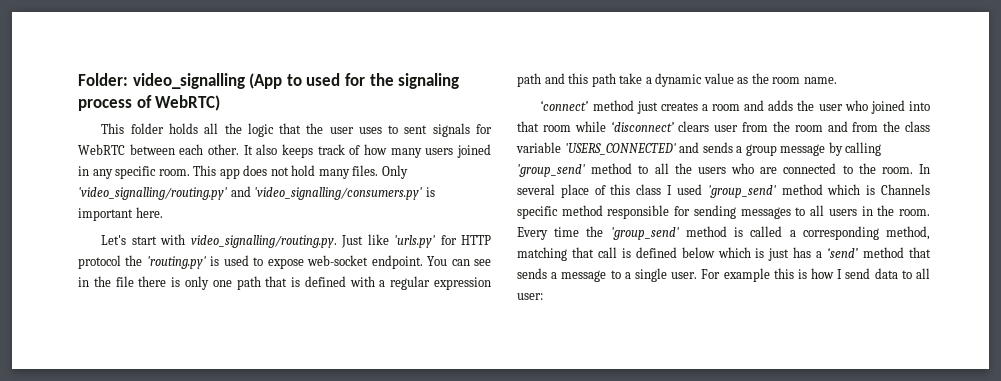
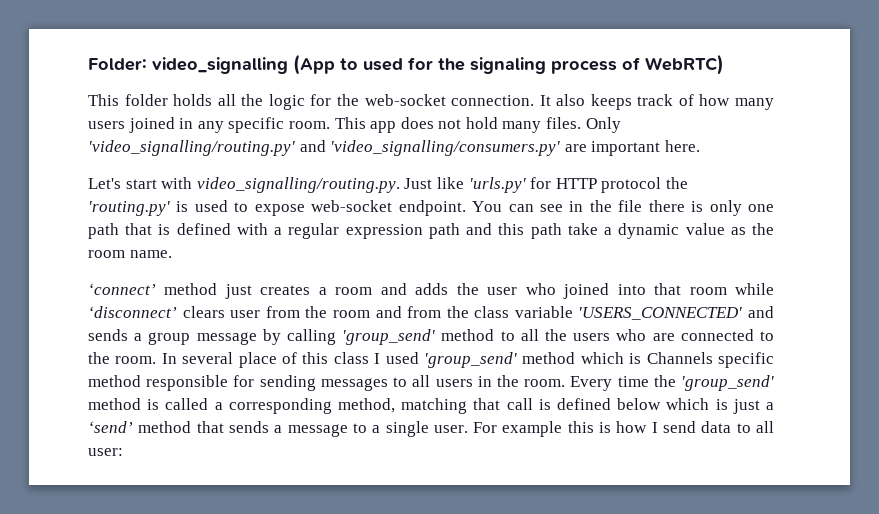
[279,123,492,137] [78,144,239,155] that the user uses to sent signals for WebRTC between each other. -> [310,94,535,106] for the web-socket connection.
[425,187,435,197] is -> [564,144,587,152] are
[793,247,812,258] has -> (760, 406) none

